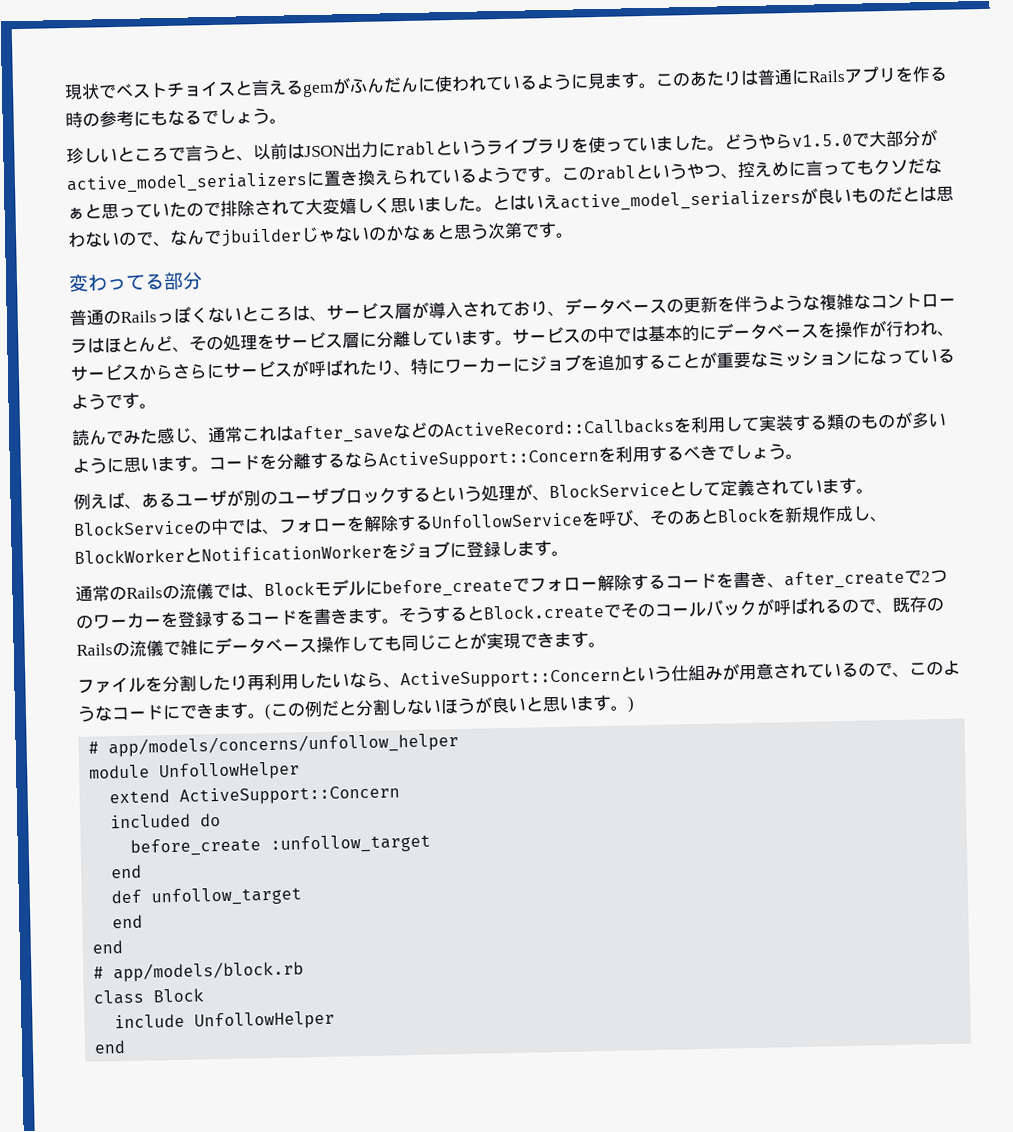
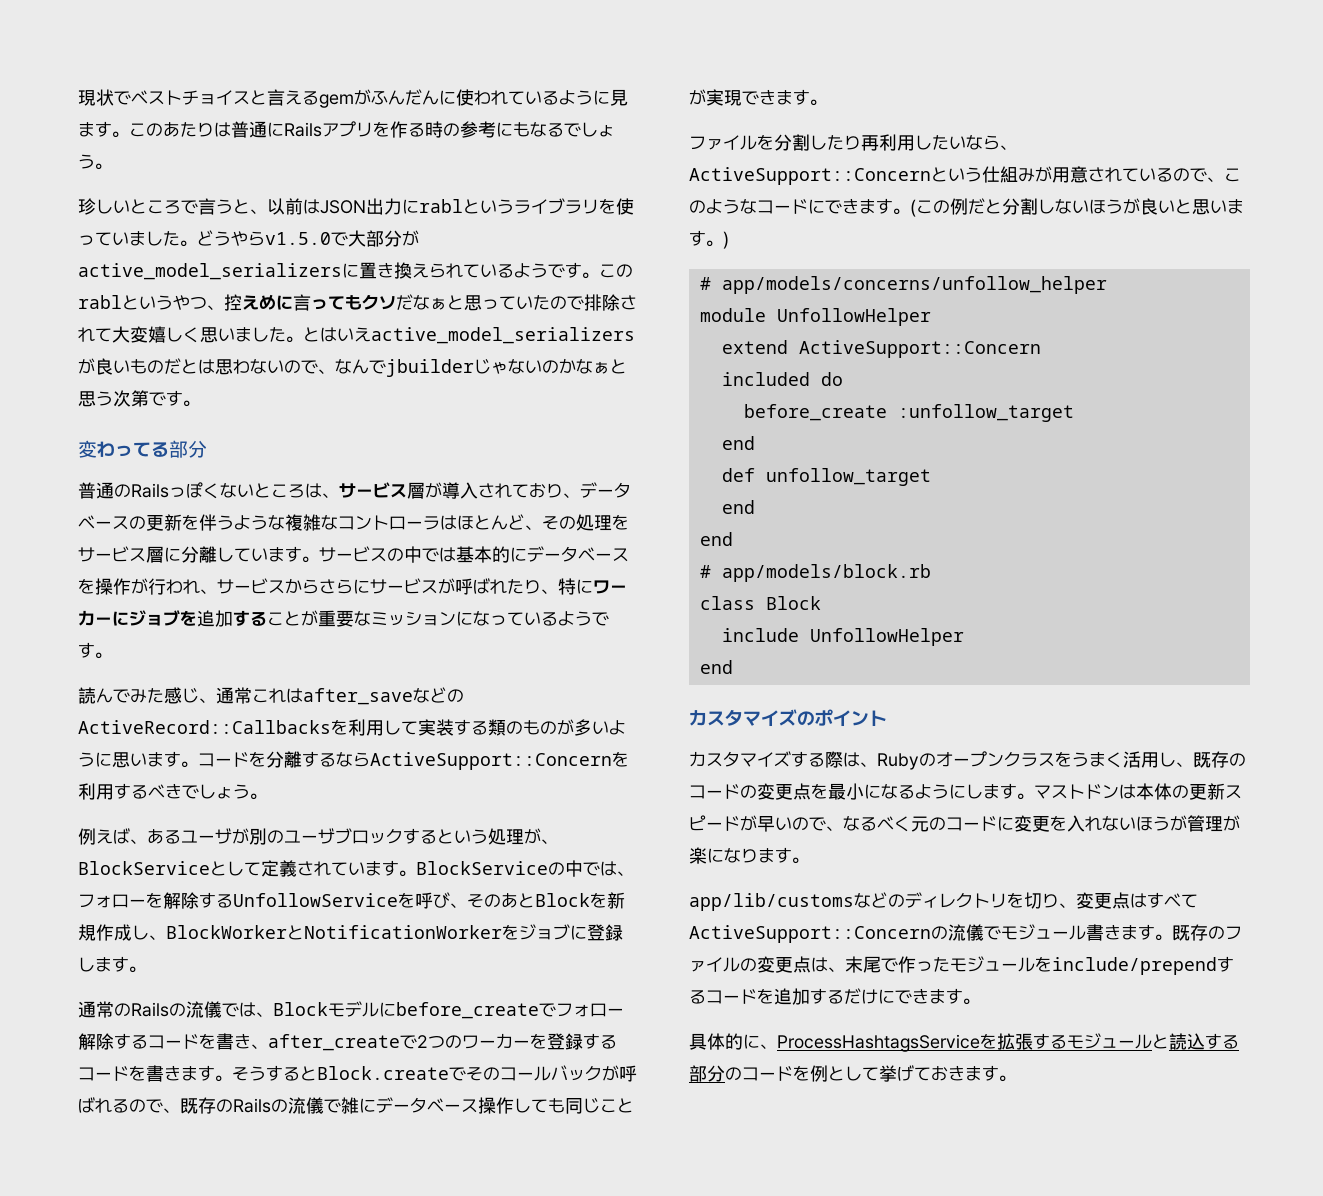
(127, 1047) none -> [689,709,887,727] [689,751,1246,770] [689,783,1242,800] [689,815,1240,832] [689,847,809,864] [689,892,1198,911] [689,924,1242,943] [689,956,1234,975] [689,988,980,1005] [689,1033,1239,1052] [689,1065,1016,1082] // カスタマイズのポイント // カスタマイズする際は、Rubyのオープンクラスをうまく活用し、既存のコードの変更点を最小になるようにします。マストドンは本体の更新スピードが早いので、なるべく元のコードに変更を入れないほうが管理が楽になります。 // app/lib/customsなどのディレクトリを切り、変更点はすべてActiveSupport::Concernの流儀でモジュール書きます。既存のファイルの変更点は、末尾で作ったモジュールをinclude/prependするコードを追加するだけにできます。 // 具体的に、ProcessHashtagsServiceを拡張するモジュールと読込する部分のコードを例として挙げておきます。

